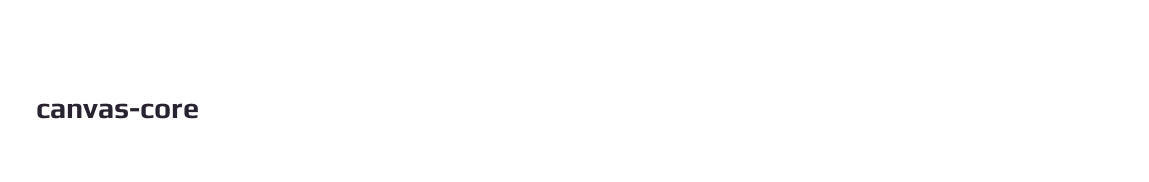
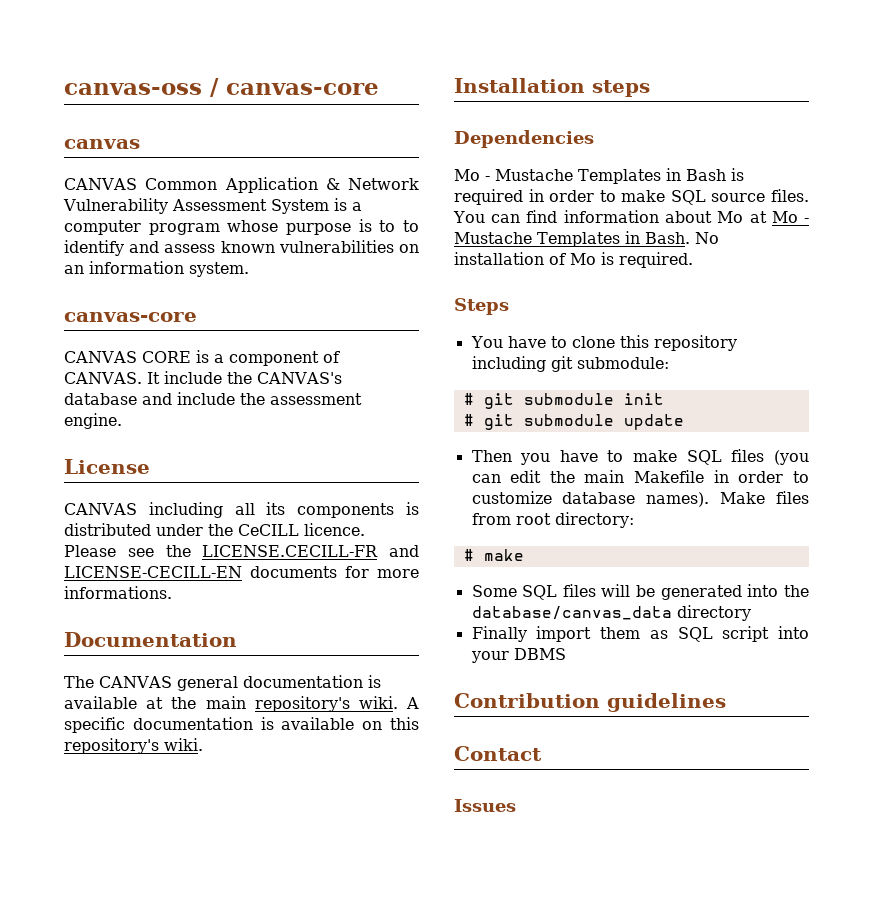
[36,103,199,119] canvas-core -> [64,78,379,97] [64,139,140,149] [64,177,419,193] [63,198,362,214] [64,219,420,235] [64,240,419,256] [64,261,249,277] [64,312,197,322] [64,350,340,366] [64,371,342,384] [64,392,362,405] [64,413,122,429] [64,459,150,474] [64,502,419,518] [64,523,365,536] [64,545,419,557] [64,566,419,578] [64,586,172,599] [64,632,237,647] [64,675,381,691] [64,696,419,712] [64,717,420,733] [64,738,203,754] [454,78,650,97] [454,130,594,148] [454,168,744,184] [454,189,809,205] [453,210,809,223] [454,231,719,247] [454,252,693,268] [454,298,509,315] [470,335,737,351] [471,356,669,372] [463,393,664,409] [463,414,684,430] [471,449,809,465] [471,470,809,483] [471,491,809,507] [471,512,634,528] [463,549,524,561] [471,584,809,600] [471,605,751,621] [471,626,809,642] [470,648,566,663] [454,693,726,712] [454,746,542,761] [454,799,516,812] canvas-oss / canvas-core // canvas // CANVAS Common Application & Network Vulnerability Assessment System is a computer program whose purpose is to to identify and assess known vulnerabilities on an information system. // canvas-core // CANVAS CORE is a component of CANVAS. It include the CANVAS's database and include the assessment engine. // License // CANVAS including all its components is distributed under the CeCILL licence. Please see the LICENSE.CECILL-FR and LICENSE-CECILL-EN documents for more informations. // Documentation // The CANVAS general documentation is available at the main repository's wiki. A specific documentation is available on this repository's wiki. // Installation steps // Dependencies // Mo - Mustache Templates in Bash is required in order to make SQL source files. You can find information about Mo at Mo - Mustache Templates in Bash. No installation of Mo is required. // Steps // You have to clone this repository including git submodule: // # git submodule init // # git submodule update // Then you have to make SQL files (you can edit the main Makefile in order to customize database names). Make files from root directory: // # make // Some SQL files will be generated into the database/canvas_data directory // Finally import them as SQL script into your DBMS // Contribution guidelines // Contact // Issues

